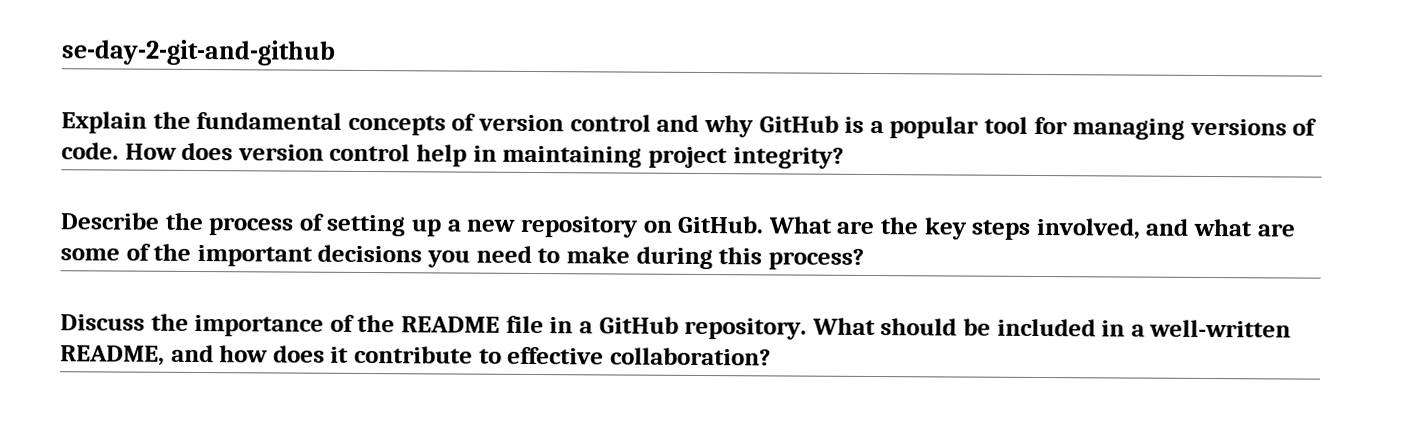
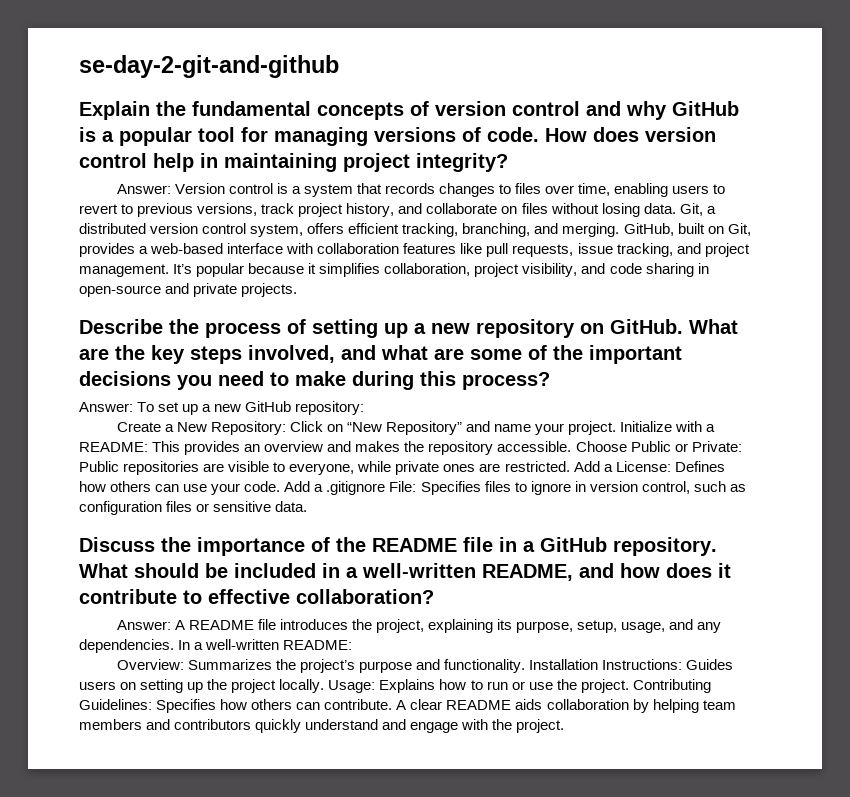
(844, 158) none -> [116,183,726,197] [79,203,716,217] [79,223,751,237] [79,243,750,257] [79,263,709,277] [79,283,298,297] // Answer: Version control is a system that records changes to files over time, enabling users to revert to previous versions, track project history, and collaborate on files without losing data. Git, a distributed version control system, offers efficient tracking, branching, and merging. GitHub, built on Git, provides a web-based interface with collaboration features like pull requests, issue tracking, and project management. It’s popular because it simplifies collaboration, project visibility, and code sharing in open-source and private projects.
(864, 259) none -> [79,401,365,415] [116,421,716,435] [79,441,742,455] [79,461,725,475] [79,481,746,495] [79,501,308,515] // Answer: To set up a new GitHub repository: // Create a New Repository: Click on “New Repository” and name your project. Initialize with a README: This provides an overview and makes the repository accessible. Choose Public or Private: Public repositories are visible to everyone, while private ones are restricted. Add a License: Defines how others can use your code. Add a .gitignore File: Specifies files to ignore in version control, such as configuration files or sensitive data.
(771, 356) none -> [116,619,722,633] [79,639,353,653] [116,659,734,673] [79,679,711,693] [79,699,736,713] [79,719,565,733] // Answer: A README file introduces the project, explaining its purpose, setup, usage, and any dependencies. In a well-written README: // Overview: Summarizes the project’s purpose and functionality. Installation Instructions: Guides users on setting up the project locally. Usage: Explains how to run or use the project. Contributing Guidelines: Specifies how others can contribute. A clear README aids collaboration by helping team members and contributors quickly understand and engage with the project.

